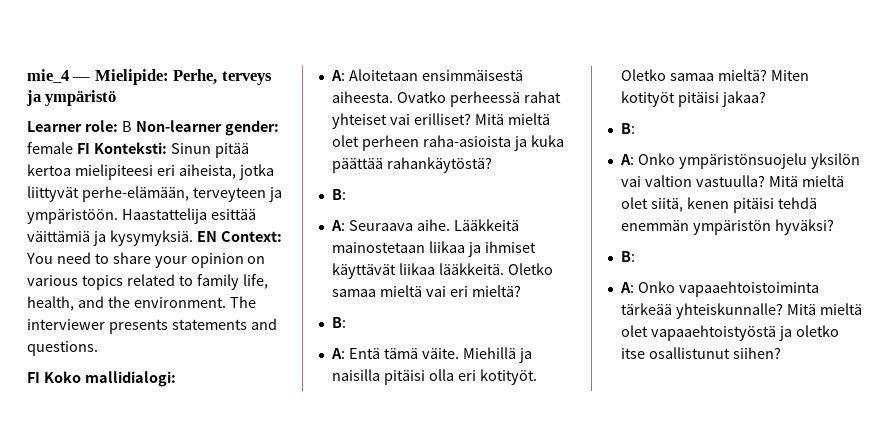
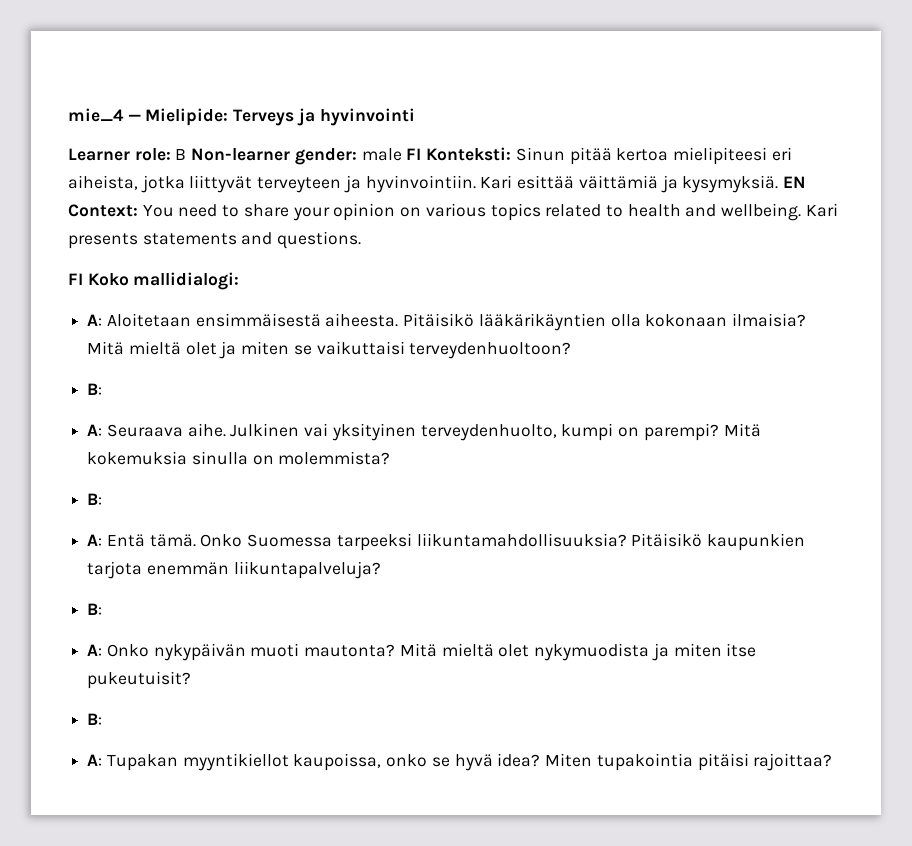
[173,69,272,85] [26,90,117,106] Perhe, terveys ja ympäristö -> [233,108,415,126] Terveys ja hyvinvointi
[27,142,73,154] female -> [361,148,402,161] male
[81,186,189,202] perhe-elämään, -> (253, 184) none
[27,208,207,224] ympäristöön. Haastattelija -> [365,175,513,193] hyvinvointiin. Kari
[196,274,268,290] [27,296,256,311] [27,319,105,330] family life, health, and the environment. The interviewer -> [627,203,838,221] health and wellbeing. Kari
[396,91,561,107] [331,113,550,129] [331,135,564,151] [331,157,492,173] [331,189,346,200] [330,219,519,231] [331,241,536,257] [331,263,553,279] [331,285,521,297] [331,317,346,328] [330,347,532,363] [331,369,537,385] [620,69,809,81] [620,91,766,107] [620,123,635,134] [619,153,860,169] [620,175,844,187] [620,197,817,213] [620,219,834,235] [620,251,635,262] [619,281,819,297] [620,303,862,319] [620,325,839,341] [620,347,781,359] Ovatko perheessä rahat yhteiset vai erilliset? Mitä mieltä olet perheen raha-asioista ja kuka päättää rahankäytöstä? // B: // A: Seuraava aihe. Lääkkeitä mainostetaan liikaa ja ihmiset käyttävät liikaa lääkkeitä. Oletko samaa mieltä vai eri mieltä? // B: // A: Entä tämä väite. Miehillä ja naisilla pitäisi olla eri kotityöt. Oletko samaa mieltä? Miten kotityöt pitäisi jakaa? // B: // A: Onko ympäristönsuojelu yksilön vai valtion vastuulla? Mitä mieltä olet siitä, kenen pitäisi tehdä enemmän ympäristön hyväksi? // B: // A: Onko vapaaehtoistoiminta tärkeää yhteiskunnalle? Mitä mieltä olet vapaaehtoistyöstä ja oletko itse osallistunut siihen? -> [403,313,807,331] [87,341,572,359] [87,383,103,395] [87,423,761,441] [87,451,391,465] [87,493,103,505] [87,533,806,551] [87,561,381,579] [87,603,103,615] [87,643,757,661] [87,671,192,689] [87,713,103,725] [87,753,833,771] Pitäisikö lääkärikäyntien olla kokonaan ilmaisia? Mitä mieltä olet ja miten se vaikuttaisi terveydenhuoltoon? // B: // A: Seuraava aihe. Julkinen vai yksityinen terveydenhuolto, kumpi on parempi? Mitä kokemuksia sinulla on molemmista? // B: // A: Entä tämä. Onko Suomessa tarpeeksi liikuntamahdollisuuksia? Pitäisikö kaupunkien tarjota enemmän liikuntapalveluja? // B: // A: Onko nykypäivän muoti mautonta? Mitä mieltä olet nykymuodista ja miten itse pukeutuisit? // B: // A: Tupakan myyntikiellot kaupoissa, onko se hyvä idea? Miten tupakointia pitäisi rajoittaa?

